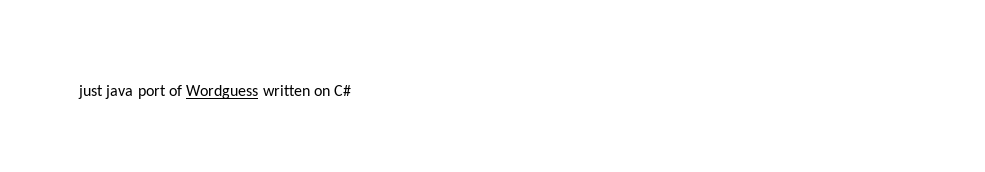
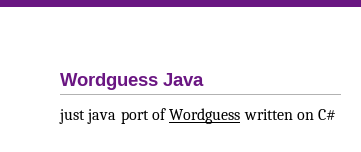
(78, 92) none -> [60,73,204,90] Wordguess Java //

